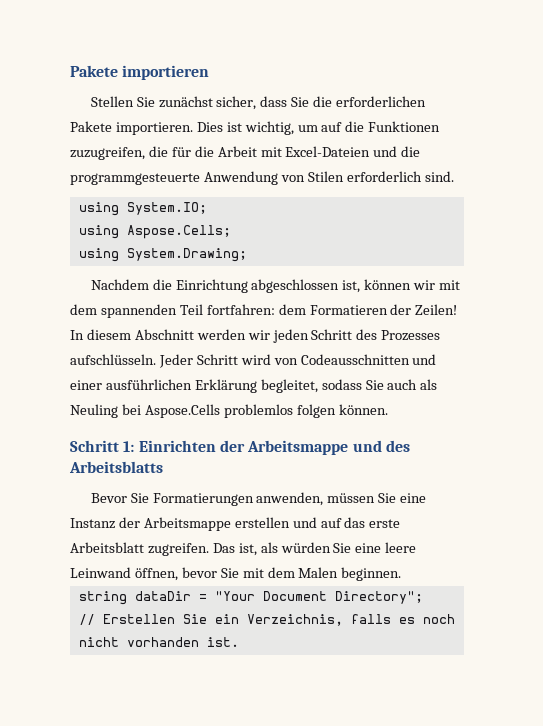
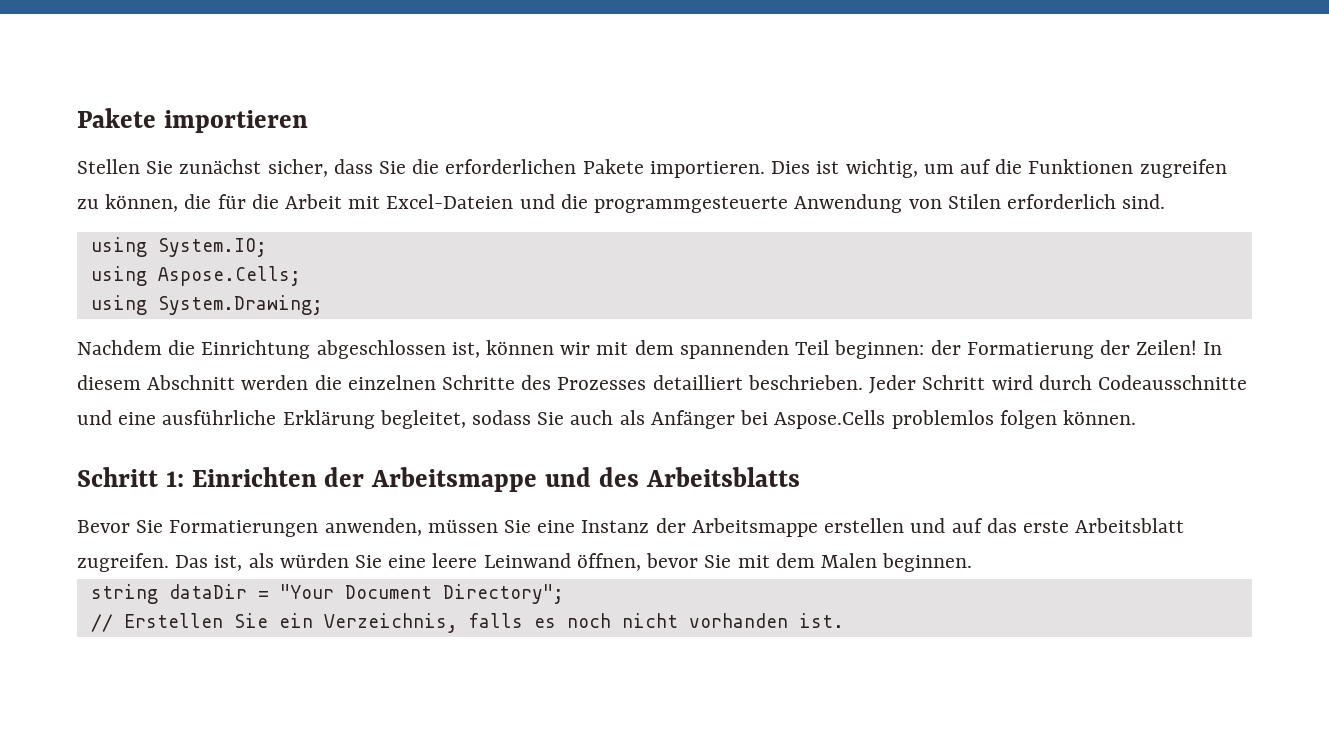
[70,147,145,160] zuzugreifen, -> [1139,159,1227,178] [77,194,179,212] zugreifen zu können,
[206,304,388,315] fortfahren: dem Formatieren -> [834,340,1094,359] beginnen: der Formatierung
[247,329,441,343] [70,354,437,368] [70,379,192,390] wir jeden Schritt des Prozesses aufschlüsseln. Jeder Schritt wird von Codeausschnitten und einer ausführlichen -> [314,375,1247,394] [77,410,277,425] die einzelnen Schritte des Prozesses detailliert beschrieben. Jeder Schritt wird durch Codeausschnitte und eine ausführliche
[70,404,118,418] Neuling -> [650,410,735,429] Anfänger

